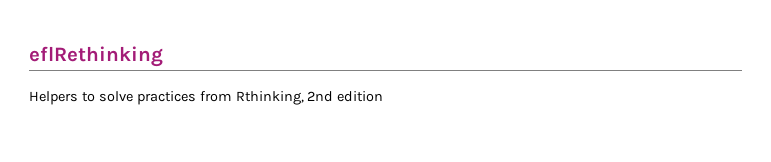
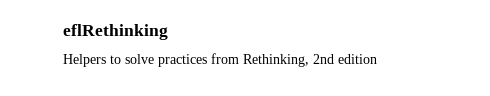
[235,91,304,105] Rthinking, -> [243,54,309,67] Rethinking,

